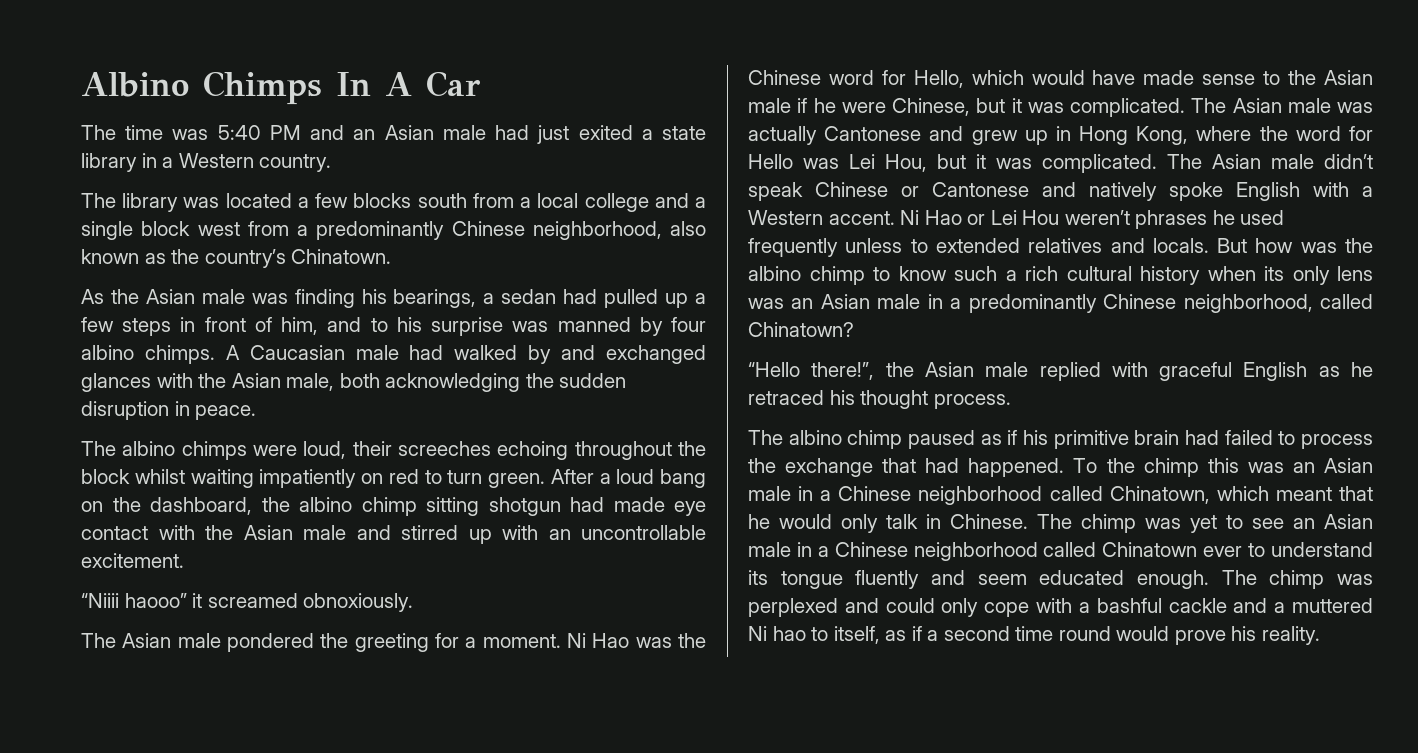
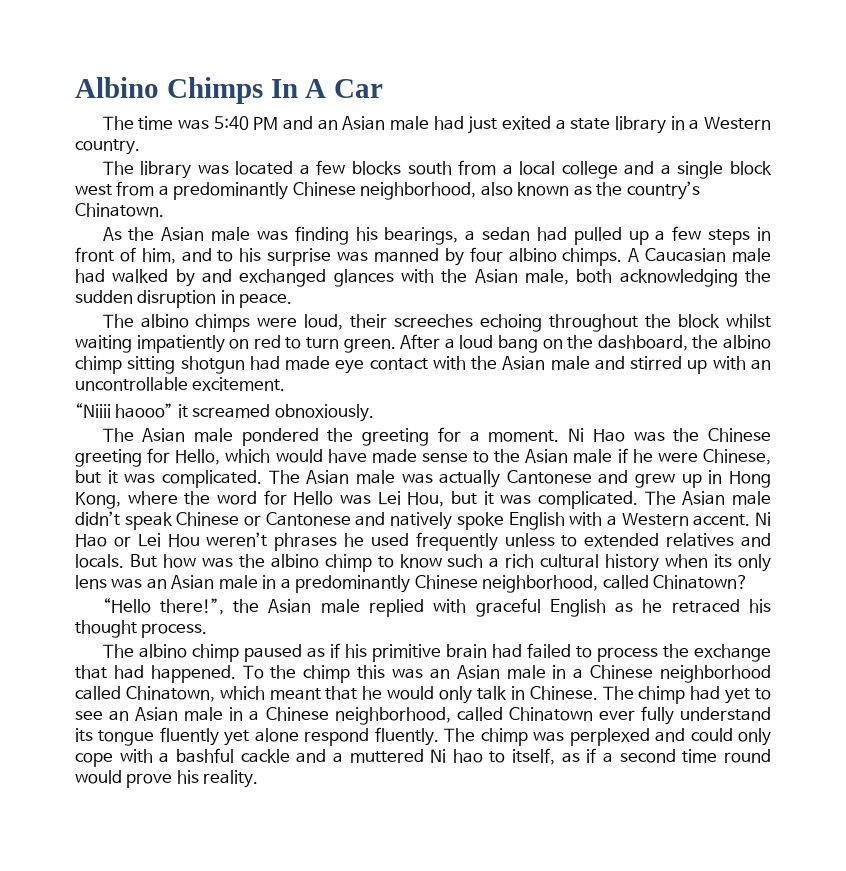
[828,70,874,85] word -> [75,449,142,467] greeting
[1145,518,1181,529] was -> [690,686,721,700] had
[913,542,1038,561] neighborhood -> [334,707,451,725] neighborhood,
[1248,543,1266,557] to -> [640,706,674,725] fully
[931,570,1209,589] and seem educated enough. -> [224,727,439,746] yet alone respond fluently.

